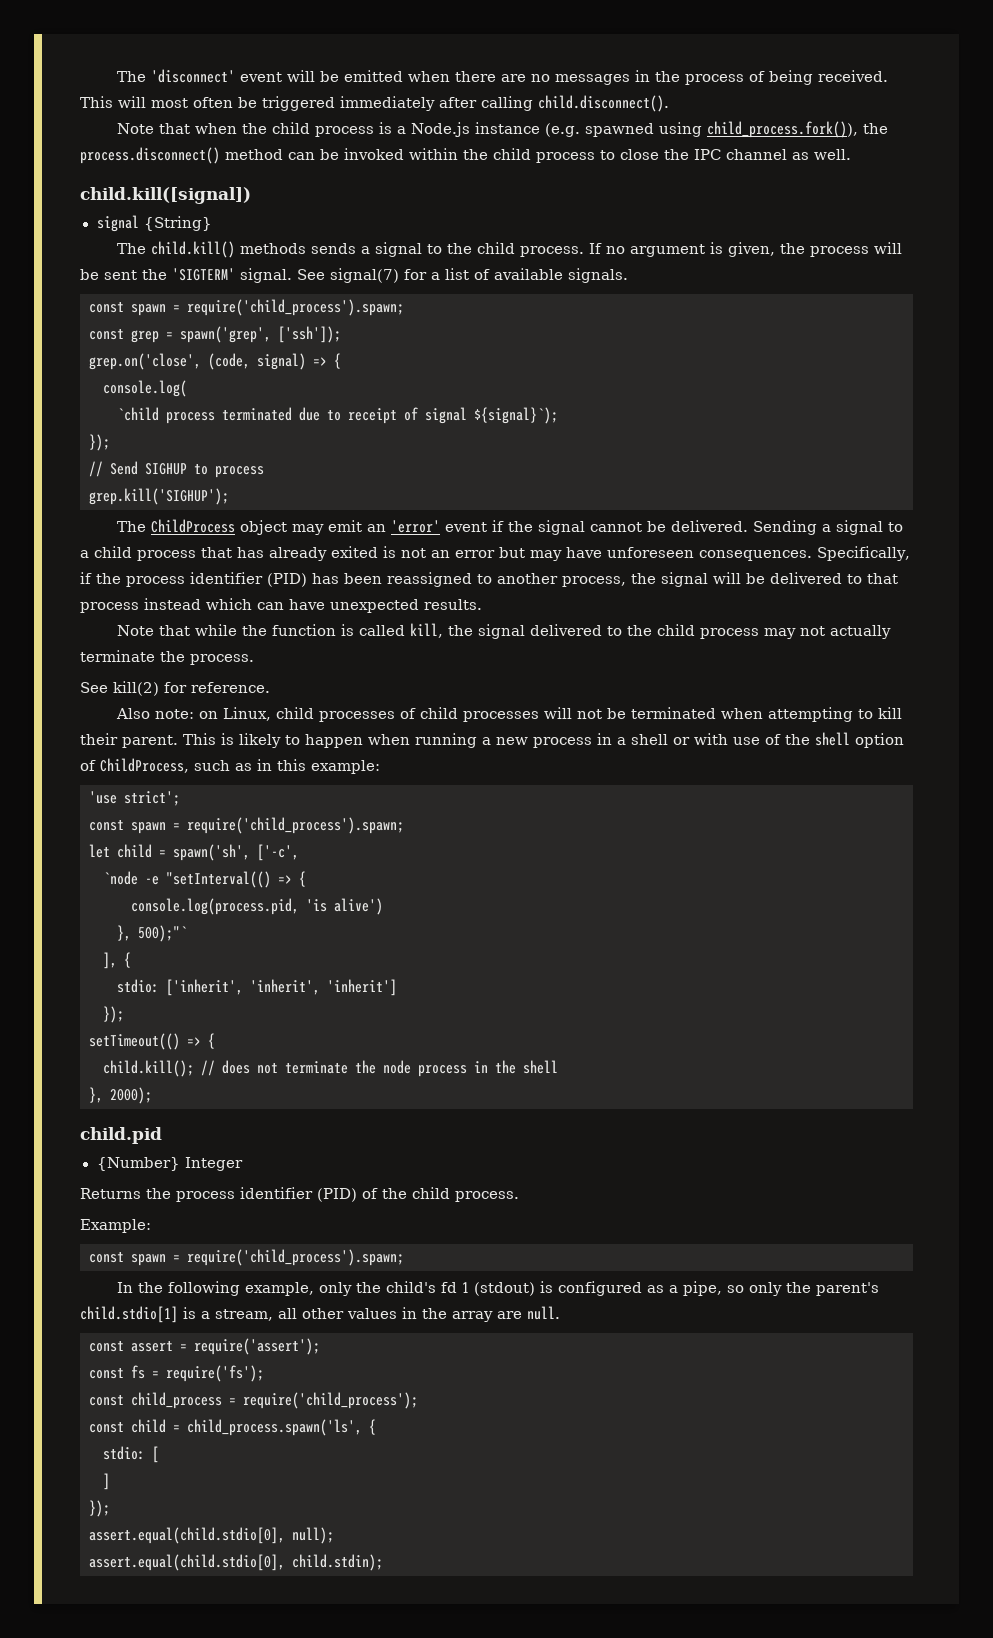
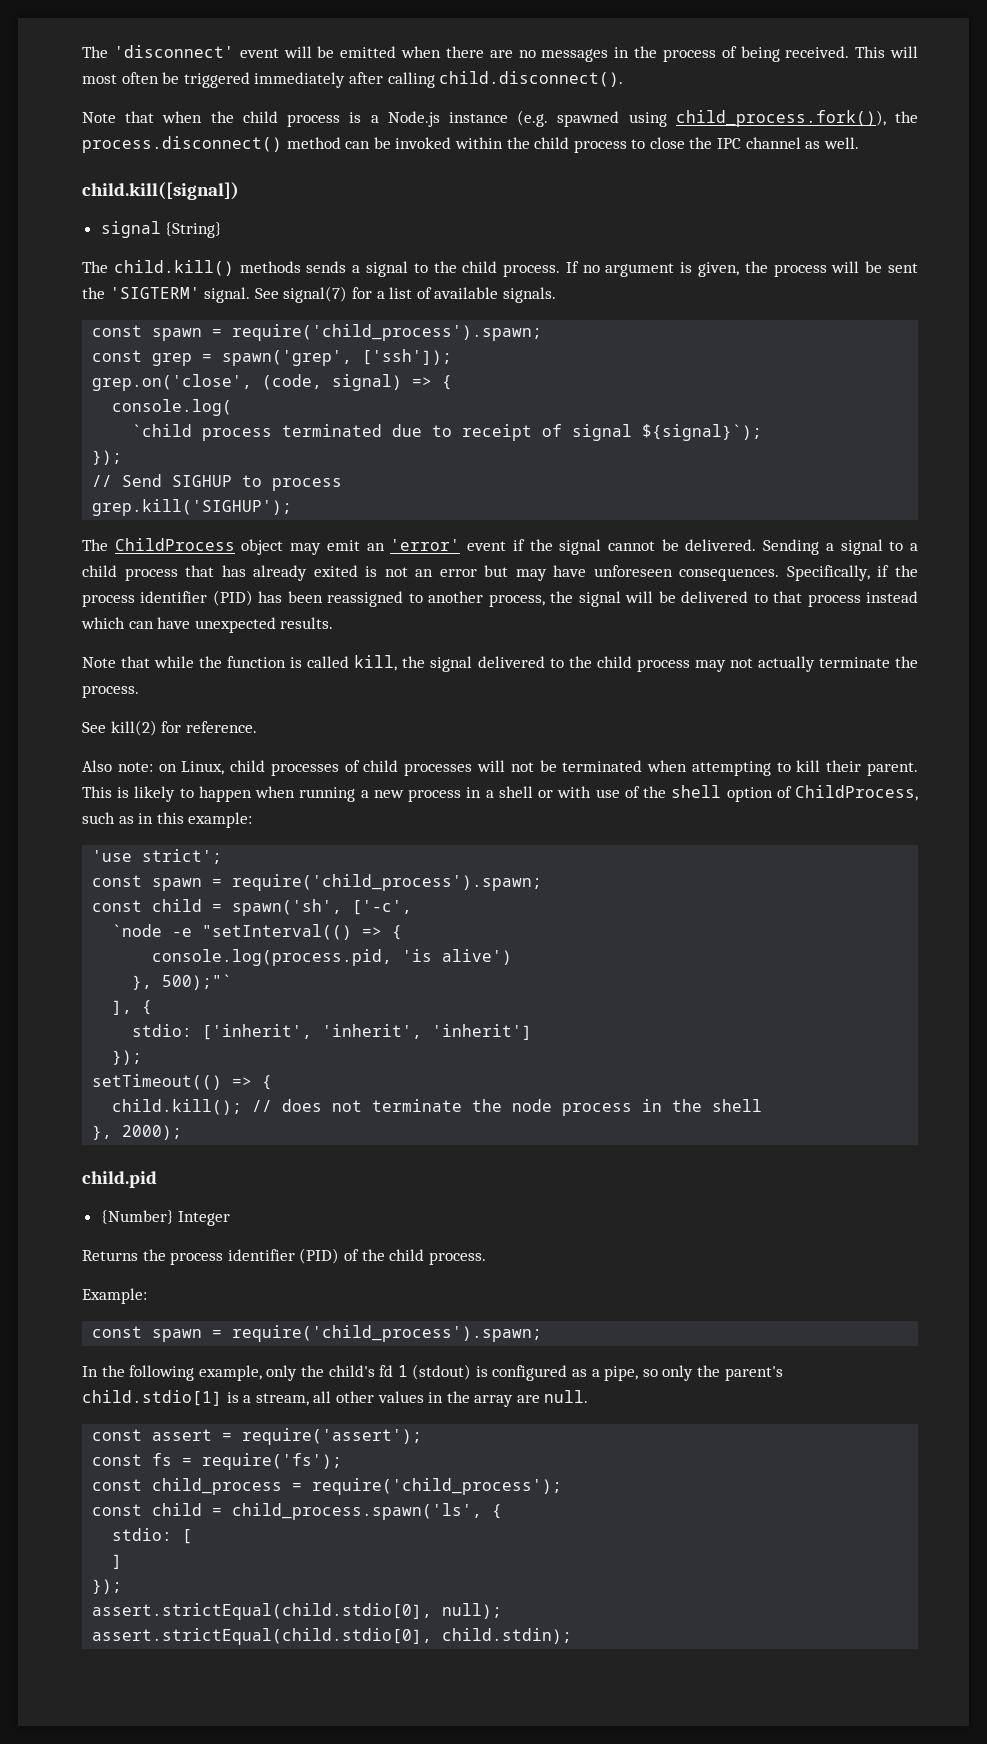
[89,844,110,858] let -> [92,900,143,912] const
[89,1527,285,1544] assert.equal(child.stdio[0], -> [92,1603,433,1620] assert.strictEqual(child.stdio[0],
[89,1554,285,1571] assert.equal(child.stdio[0], -> [92,1628,433,1645] assert.strictEqual(child.stdio[0],

